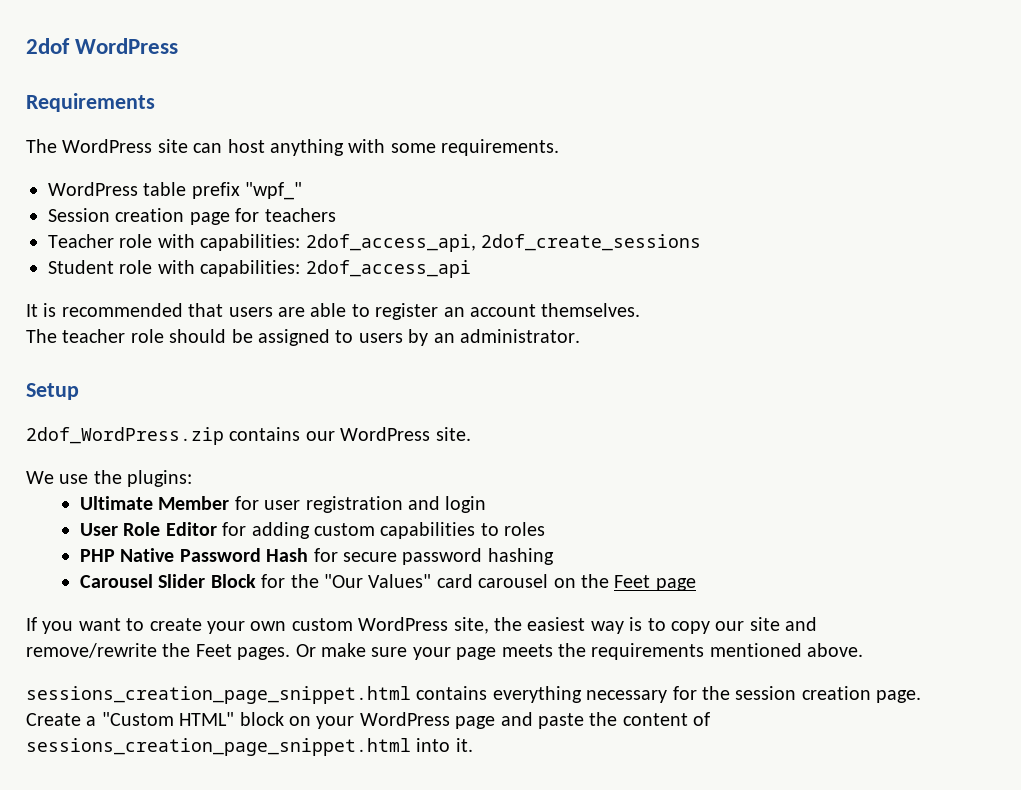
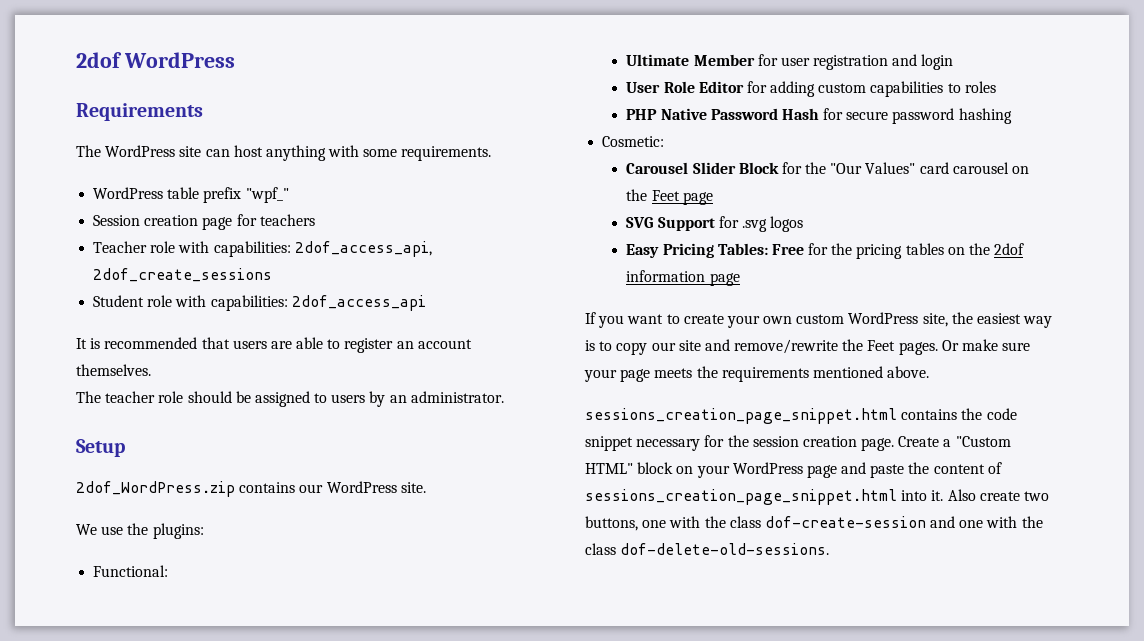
(193, 478) none -> [93,565,169,577] // Functional:
(554, 556) none -> [602,136,665,147] // Cosmetic:
(696, 584) none -> [626,216,804,232] [626,243,1025,259] [626,270,740,286] // SVG Support for .svg logos // Easy Pricing Tables: Free for the pricing tables on the 2dof information page
[492,686,582,703] everything -> [961,408,1017,420] [585,436,633,451] the code snippet
(473, 745) none -> [947,489,1049,501] [585,516,1043,531] [585,543,830,555] Also create two buttons, one with the class dof-create-session and one with the class dof-delete-old-sessions.

